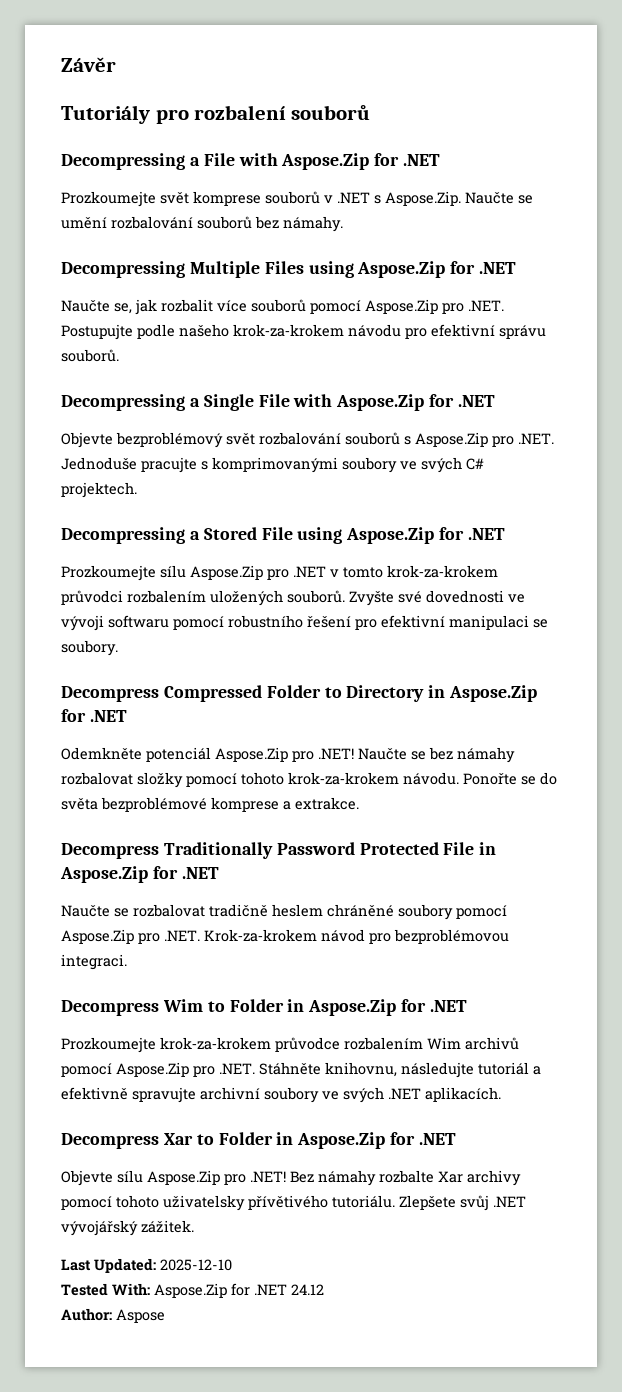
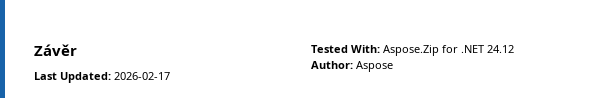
[61,105,370,124] [61,153,441,170] [61,191,533,207] [61,216,343,232] [61,261,517,278] [61,299,504,315] [61,324,546,340] [61,349,119,362] [61,394,496,411] [61,432,554,448] [61,457,484,473] [61,482,137,498] [61,527,506,544] [61,565,498,581] [61,590,525,606] [61,615,548,631] [61,640,118,656] [61,685,538,702] [61,709,127,722] [61,747,515,763] [61,772,557,788] [61,797,359,812] [61,842,497,859] [60,866,219,883] [61,904,507,920] [61,929,509,944] [61,954,127,970] [61,999,468,1016] [61,1037,519,1053] [61,1062,541,1078] [61,1087,501,1103] [61,1132,457,1149] [61,1170,521,1186] [61,1195,526,1211] [61,1220,194,1236] // Tutoriály pro rozbalení souborů // Decompressing a File with Aspose.Zip for .NET // Prozkoumejte svět komprese souborů v .NET s Aspose.Zip. Naučte se umění rozbalování souborů bez námahy. // Decompressing Multiple Files using Aspose.Zip for .NET // Naučte se, jak rozbalit více souborů pomocí Aspose.Zip pro .NET. Postupujte podle našeho krok‑za‑krokem návodu pro efektivní správu souborů. // Decompressing a Single File with Aspose.Zip for .NET // Objevte bezproblémový svět rozbalování souborů s Aspose.Zip pro .NET. Jednoduše pracujte s komprimovanými soubory ve svých C# projektech. // Decompressing a Stored File using Aspose.Zip for .NET // Prozkoumejte sílu Aspose.Zip pro .NET v tomto krok‑za‑krokem průvodci rozbalením uložených souborů. Zvyšte své dovednosti ve vývoji softwaru pomocí robustního řešení pro efektivní manipulaci se soubory. // Decompress Compressed Folder to Directory in Aspose.Zip for .NET // Odemkněte potenciál Aspose.Zip pro .NET! Naučte se bez námahy rozbalovat složky pomocí tohoto krok‑za‑krokem návodu. Ponořte se do světa bezproblémové komprese a extrakce. // Decompress Traditionally Password Protected File in Aspose.Zip for .NET // Naučte se rozbalovat tradičně heslem chráněné soubory pomocí Aspose.Zip pro .NET. Krok‑za‑krokem návod pro bezproblémovou integraci. // Decompress Wim to Folder in Aspose.Zip for .NET // Prozkoumejte krok‑za‑krokem průvodce rozbalením Wim archivů pomocí Aspose.Zip pro .NET. Stáhněte knihovnu, následujte tutoriál a efektivně spravujte archivní soubory ve svých .NET aplikacích. // Decompress Xar to Folder in Aspose.Zip for .NET // Objevte sílu Aspose.Zip pro .NET! Bez námahy rozbalte Xar archivy pomocí tohoto uživatelsky přívětivého tutoriálu. Zlepšete svůj .NET vývojářský zážitek. -> (77, 50) none
[160,1259,232,1271] 2025-12-10 -> [114,72,170,80] 2026-02-17

